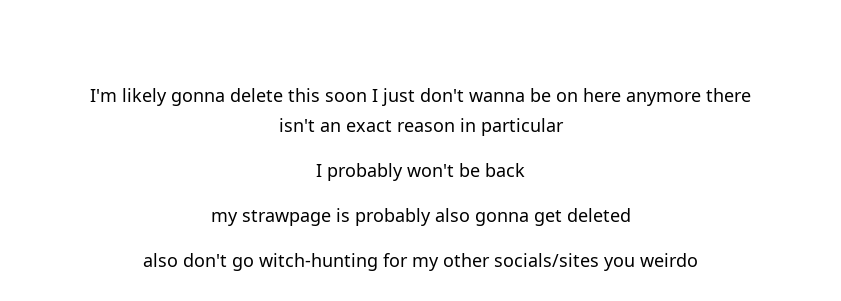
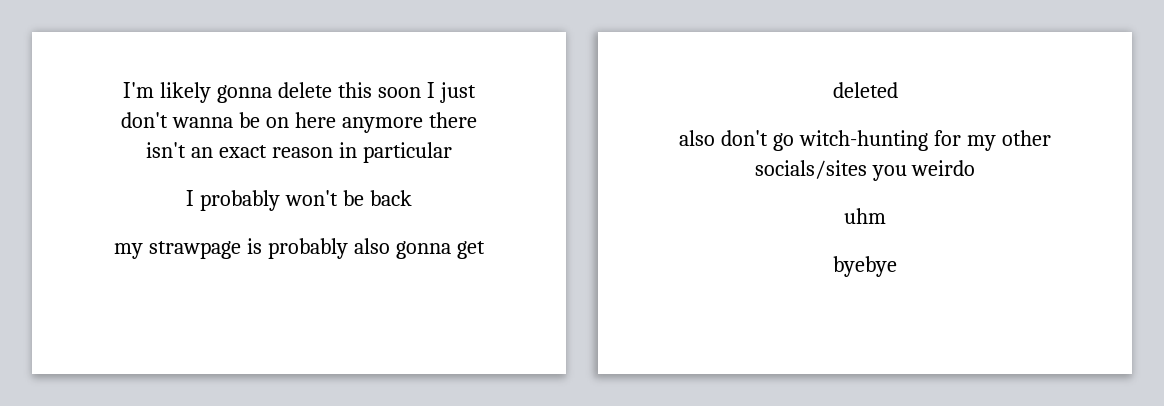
(698, 260) none -> [844,208,886,224] [833,256,897,277] // uhm // byebye

